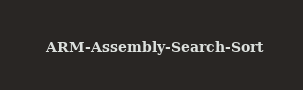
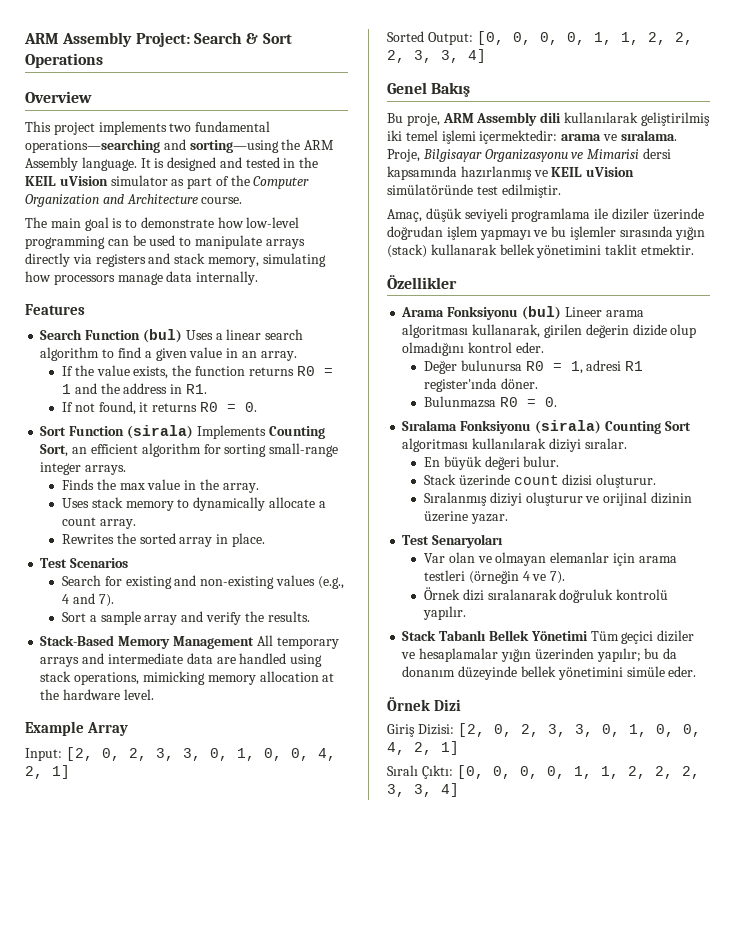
[45,41,264,55] ARM-Assembly-Search-Sort -> [24,32,292,47] [25,53,103,68] [25,91,92,103] [25,121,271,135] [25,139,335,153] [25,157,319,171] [25,175,310,189] [25,194,243,207] [25,217,300,231] [25,235,305,249] [25,253,326,267] [25,271,259,285] [25,304,85,315] [40,329,304,343] [40,347,297,361] [62,365,333,379] [62,383,207,394] [62,401,257,415] [40,425,325,439] [40,443,339,457] [40,462,127,475] [62,479,259,493] [62,497,326,511] [62,517,136,529] [62,533,265,547] [40,558,129,568] [62,575,344,589] [62,593,114,607] [62,611,310,625] [40,635,339,649] [40,653,323,667] [40,671,335,685] [40,689,154,700] [25,721,128,736] [25,747,336,761] [25,765,70,779] [387,31,693,45] [387,49,486,63] [387,82,471,97] [387,112,710,126] [387,130,677,144] [387,148,671,162] [387,166,635,180] [387,184,561,198] [387,208,704,222] [387,226,706,240] [387,244,694,258] [387,275,457,289] [401,306,644,320] [402,324,697,338] [402,342,544,356] [424,360,644,374] [424,378,538,392] [424,396,557,408] [402,420,691,434] [402,438,627,452] [424,456,560,470] [424,474,657,488] [424,492,692,506] [424,511,508,524] [402,534,504,548] [424,552,677,566] [424,570,566,584] [424,587,669,603] [423,606,467,620] [402,630,695,644] [401,648,678,662] [402,666,697,680] [387,697,461,711] [387,723,701,737] [387,741,459,755] [387,765,700,779] [387,783,459,797] ARM Assembly Project: Search & Sort Operations // Overview // This project implements two fundamental operations—searching and sorting—using the ARM Assembly language. It is designed and tested in the KEIL uVision simulator as part of the Computer Organization and Architecture course. // The main goal is to demonstrate how low-level programming can be used to manipulate arrays directly via registers and stack memory, simulating how processors manage data internally. // Features // Search Function (bul) Uses a linear search algorithm to find a given value in an array. // If the value exists, the function returns R0 = 1 and the address in R1. // If not found, it returns R0 = 0. // Sort Function (sirala) Implements Counting Sort, an efficient algorithm for sorting small-range integer arrays. // Finds the max value in the array. // Uses stack memory to dynamically allocate a count array. // Rewrites the sorted array in place. // Test Scenarios // Search for existing and non-existing values (e.g., 4 and 7). // Sort a sample array and verify the results. // Stack-Based Memory Management All temporary arrays and intermediate data are handled using stack operations, mimicking memory allocation at the hardware level. // Example Array // Input: [2, 0, 2, 3, 3, 0, 1, 0, 0, 4, 2, 1] // Sorted Output: [0, 0, 0, 0, 1, 1, 2, 2, 2, 3, 3, 4] // Genel Bakış // Bu proje, ARM Assembly dili kullanılarak geliştirilmiş iki temel işlemi içermektedir: arama ve sıralama. Proje, Bilgisayar Organizasyonu ve Mimarisi dersi kapsamında hazırlanmış ve KEIL uVision simülatöründe test edilmiştir. // Amaç, düşük seviyeli programlama ile diziler üzerinde doğrudan işlem yapmayı ve bu işlemler sırasında yığın (stack) kullanarak bellek yönetimini taklit etmektir. // Özellikler // Arama Fonksiyonu (bul) Lineer arama algoritması kullanarak, girilen değerin dizide olup olmadığını kontrol eder. // Değer bulunursa R0 = 1, adresi R1 register'ında döner. // Bulunmazsa R0 = 0. // Sıralama Fonksiyonu (sirala) Counting Sort algoritması kullanılarak diziyi sıralar. // En büyük değeri bulur. // Stack üzerinde count dizisi oluşturur. // Sıralanmış diziyi oluşturur ve orijinal dizinin üzerine yazar. // Test Senaryoları // Var olan ve olmayan elemanlar için arama testleri (örneğin 4 ve 7). // Örnek dizi sıralanarak doğruluk kontrolü yapılır. // Stack Tabanlı Bellek Yönetimi Tüm geçici diziler ve hesaplamalar yığın üzerinden yapılır; bu da donanım düzeyinde bellek yönetimini simüle eder. // Örnek Dizi // Giriş Dizisi: [2, 0, 2, 3, 3, 0, 1, 0, 0, 4, 2, 1] // Sıralı Çıktı: [0, 0, 0, 0, 1, 1, 2, 2, 2, 3, 3, 4]

